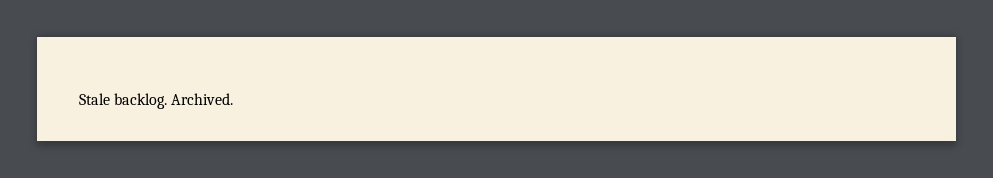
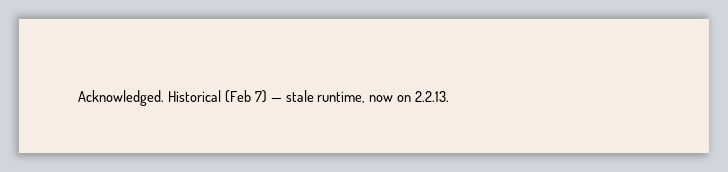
[79,93,234,109] Stale backlog. Archived. -> [78,90,450,106] Acknowledged. Historical (Feb 7) — stale runtime, now on 2.2.13.

